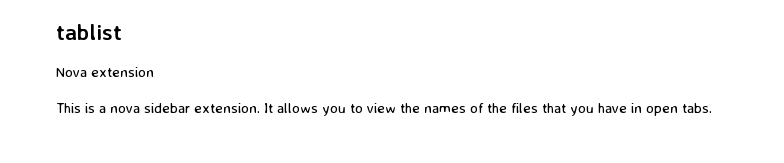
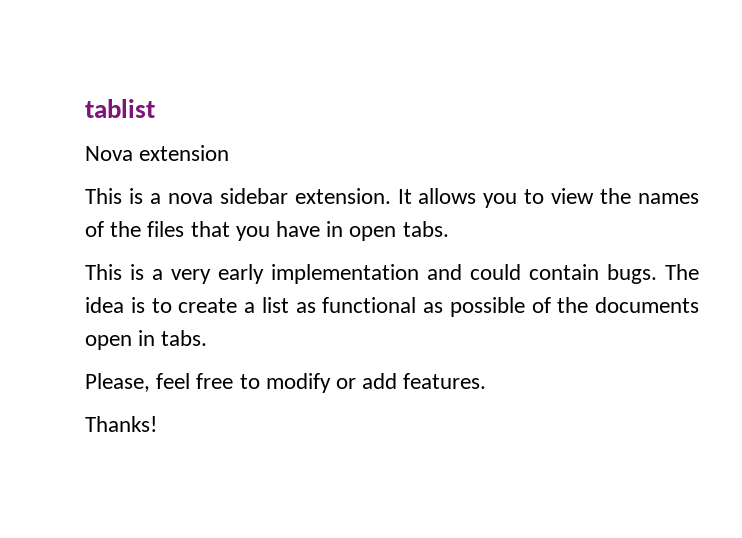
(712, 108) none -> [85,264,699,284] [85,297,699,317] [85,330,208,350] [85,373,487,393] [85,416,157,432] // This is a very early implementation and could contain bugs. The idea is to create a list as functional as possible of the documents open in tabs. // Please, feel free to modify or add features. // Thanks!

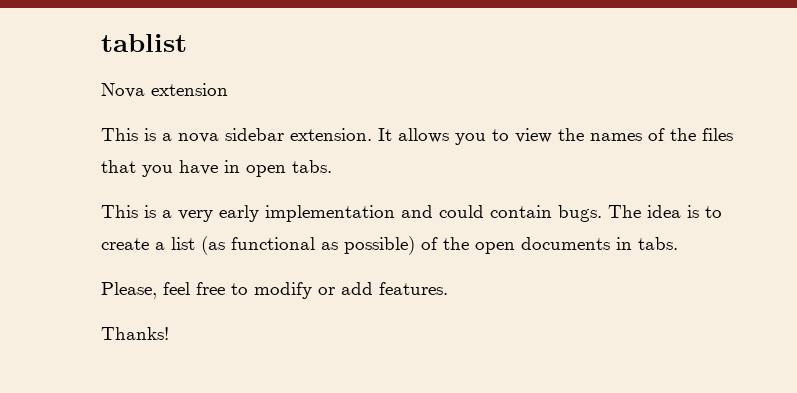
[295,302,316,313] as -> [201,236,225,255] (as
[449,297,699,317] [85,335,132,350] possible of the documents open -> [344,236,610,255] possible) of the open documents

